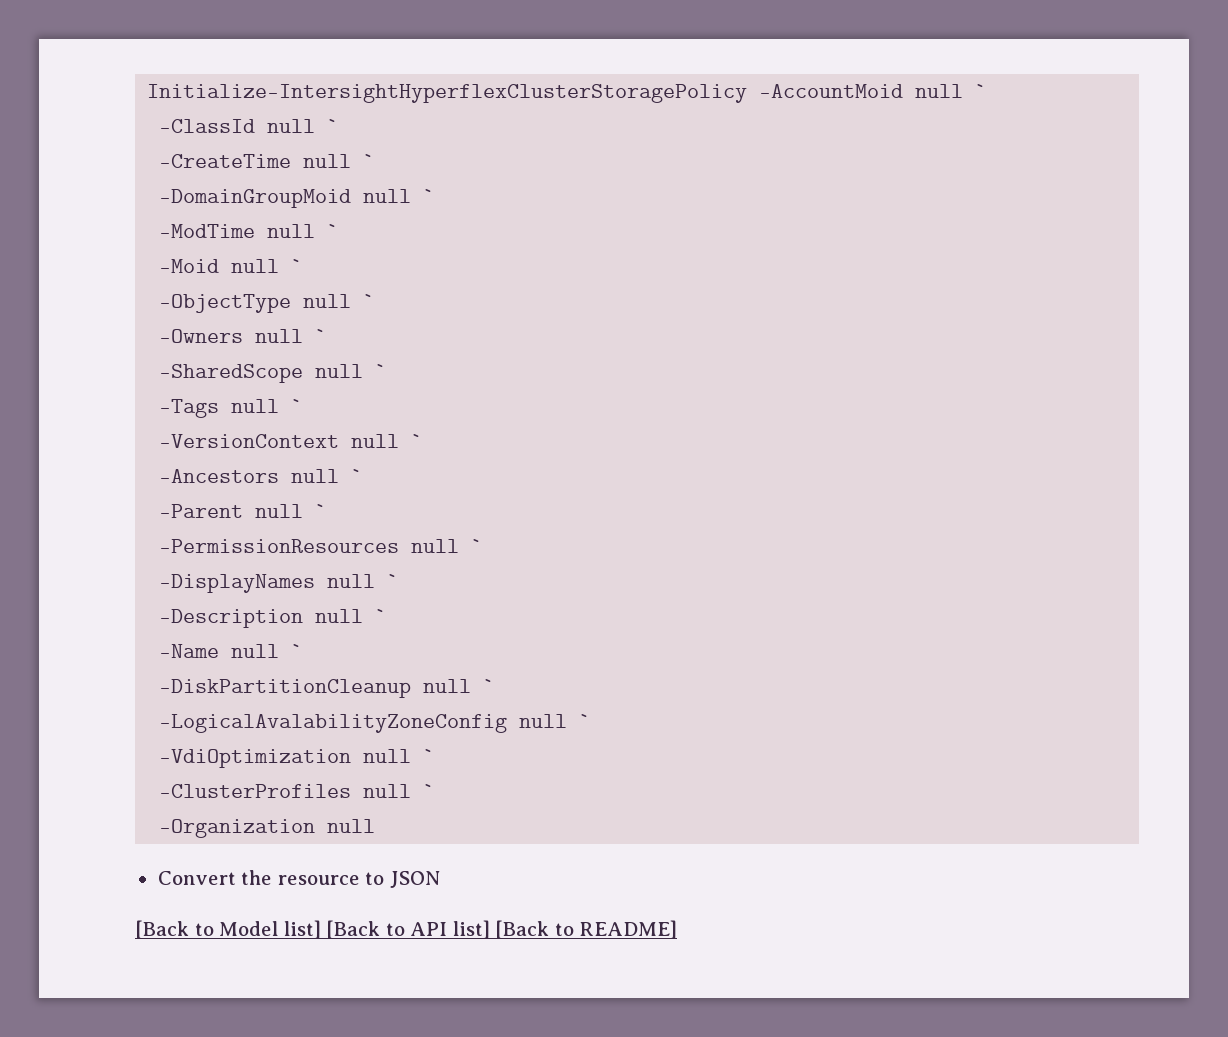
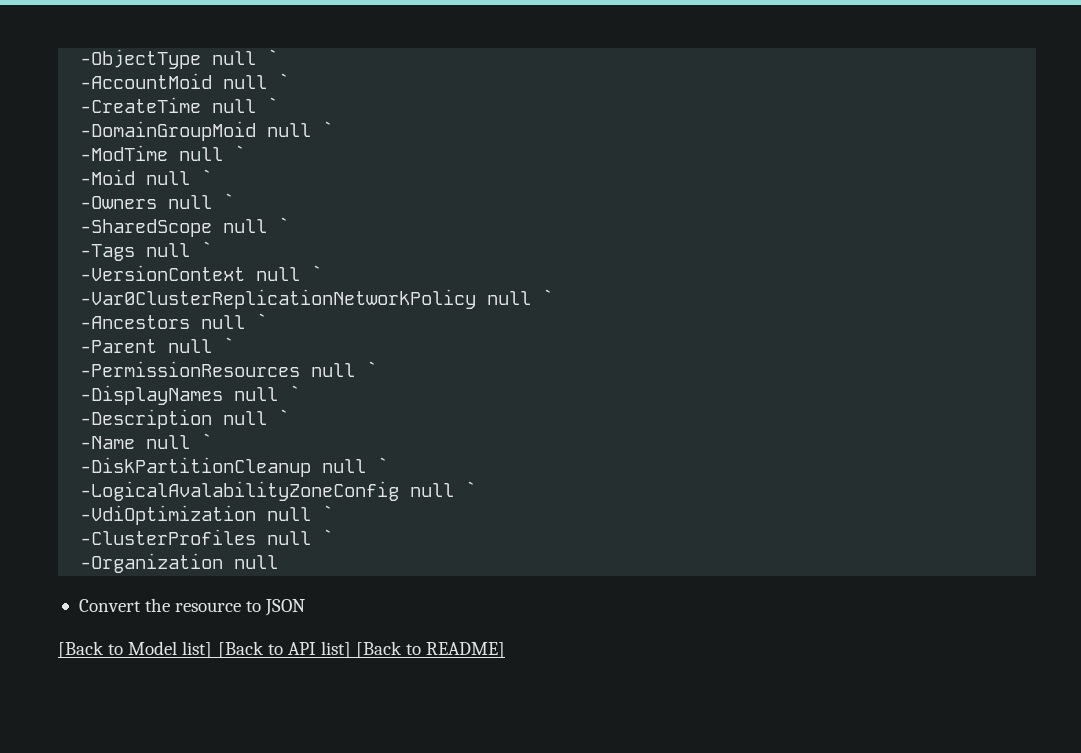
[147,84,988,103] [159,119,256,133] Initialize-IntersightHyperflexClusterStoragePolicy -AccountMoid null ` // -ClassId -> [80,49,279,69] [80,73,213,89] -ObjectType null ` // -AccountMoid
[159,294,376,313] // -ObjectType null ` -> (213, 177) none
(424, 441) none -> [80,289,554,309] // -Var0ClusterReplicationNetworkPolicy null `

